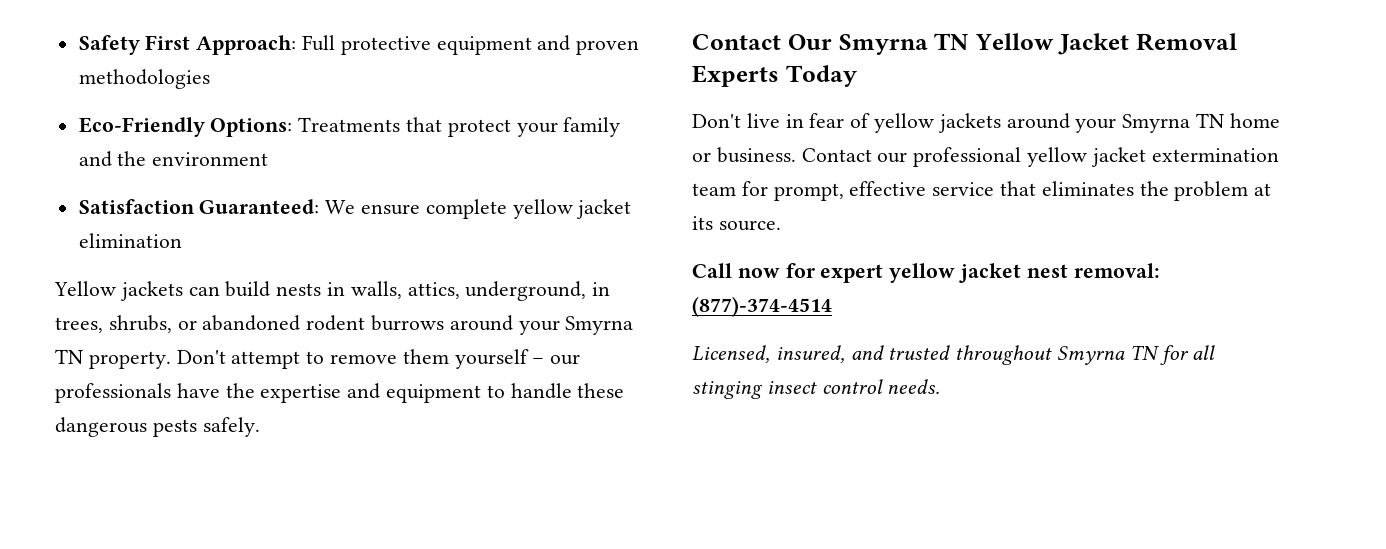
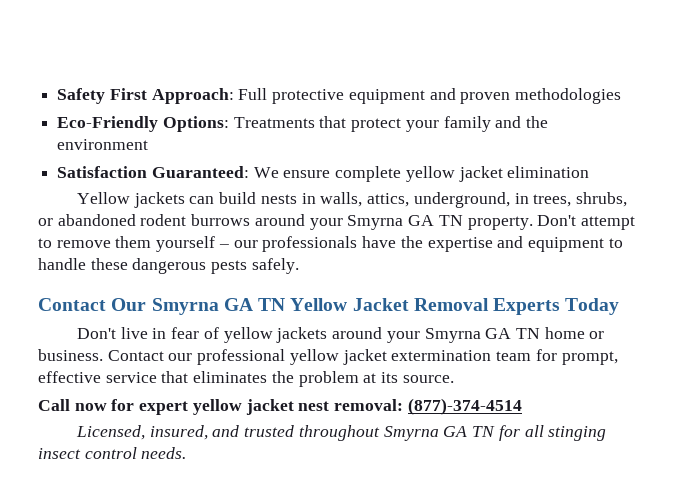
(634, 325) none -> [408,215,435,226] GA
(928, 44) none -> [223,298,253,311] GA
(1191, 123) none -> [485,328,512,339] GA
(1126, 355) none -> [443,426,468,437] GA

